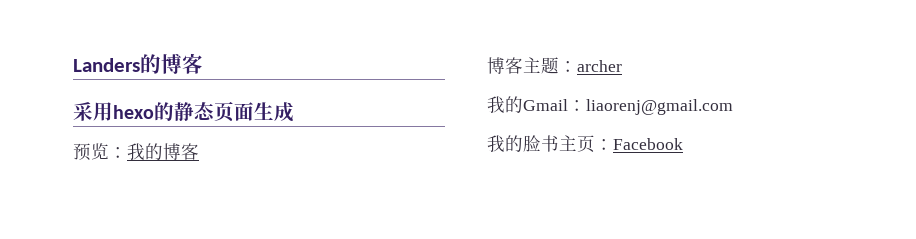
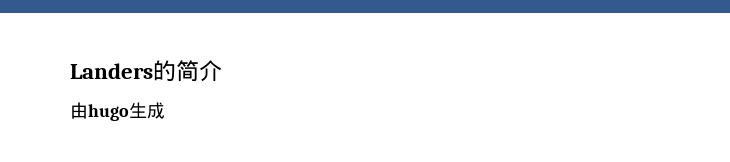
[161,53,203,74] [73,101,294,122] [73,143,199,161] [487,57,622,74] [487,96,733,115] [487,135,683,153] 博客 // 采用hexo的静态页面生成 // 预览：我的博客 // 博客主题：archer // 我的Gmail：liaorenj@gmail.com // 我的脸书主页：Facebook -> [176,60,222,82] [70,102,165,121] 简介 // 由hugo生成

